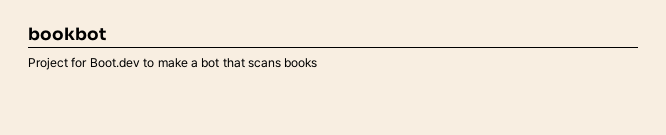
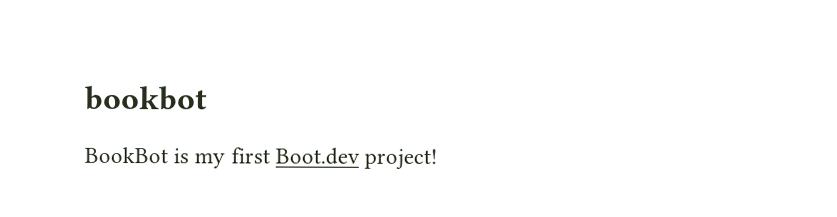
[28,57,318,70] Project for Boot.dev to make a bot that scans books -> [84,146,439,171] BookBot is my first Boot.dev project!

